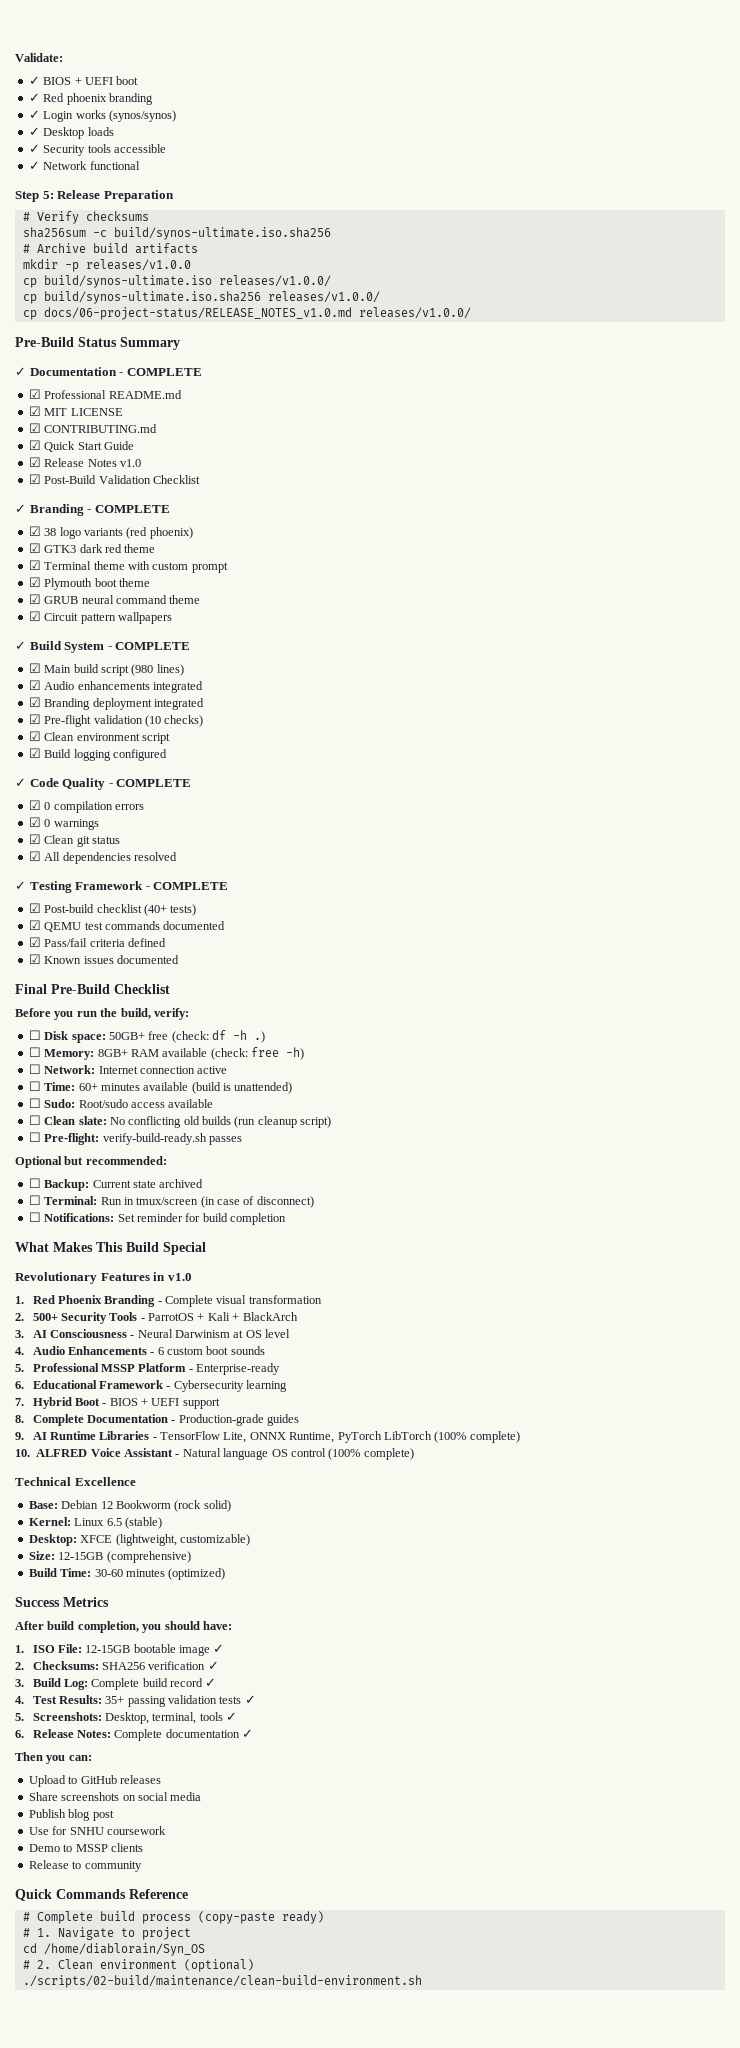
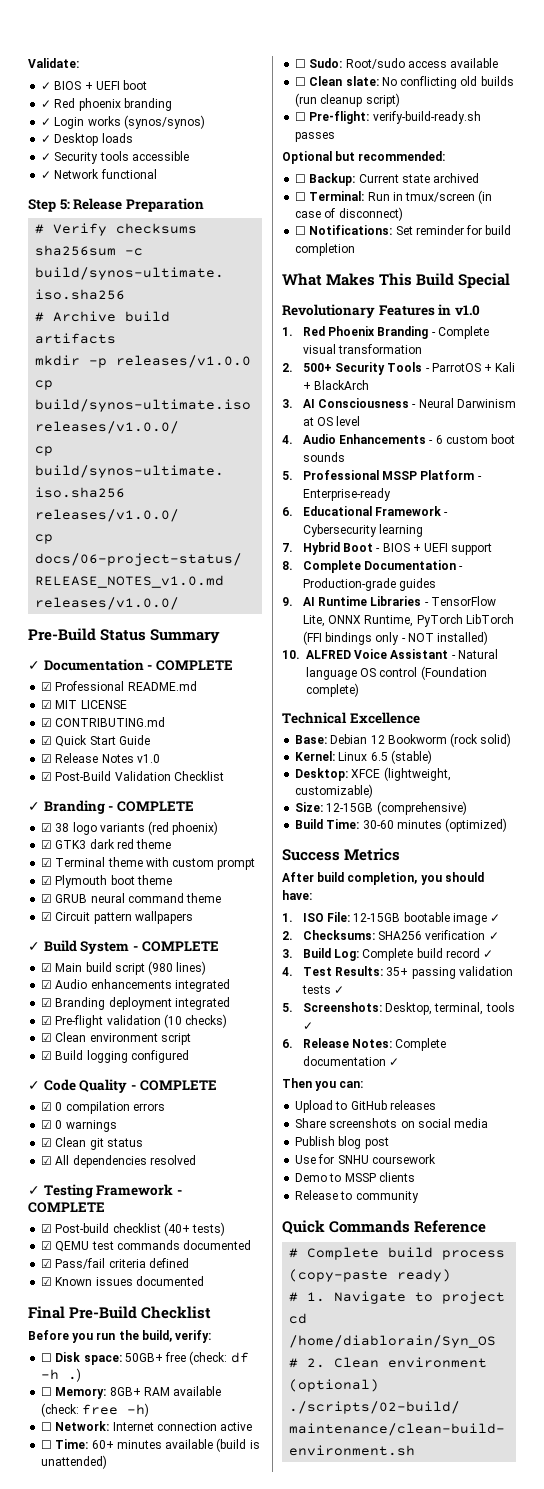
[434,1431,520,1443] (100% complete) -> [302,631,489,645] (FFI bindings only - NOT installed)
[328,1448,361,1460] (100% -> [420,666,487,680] (Foundation

